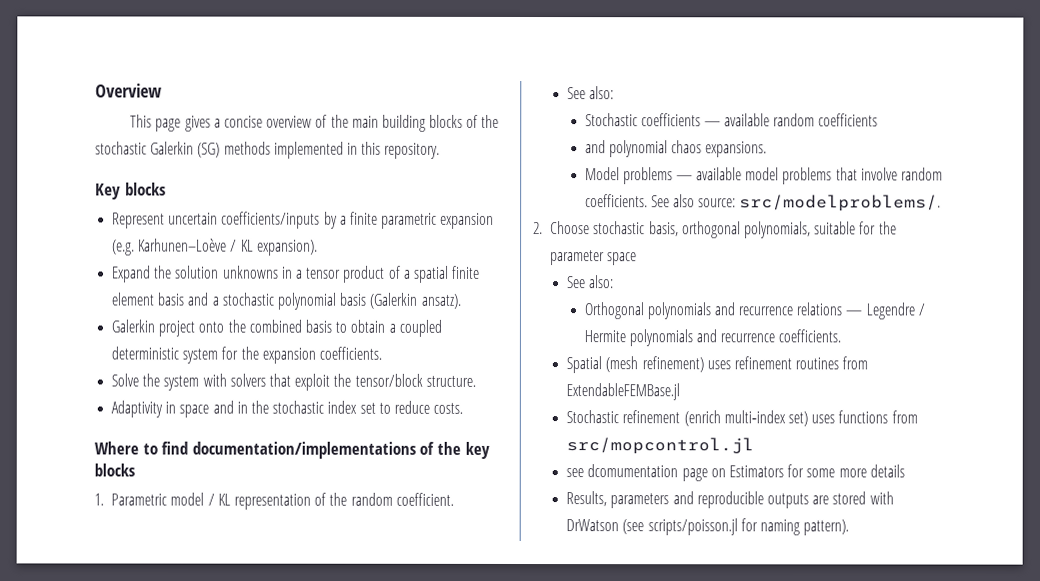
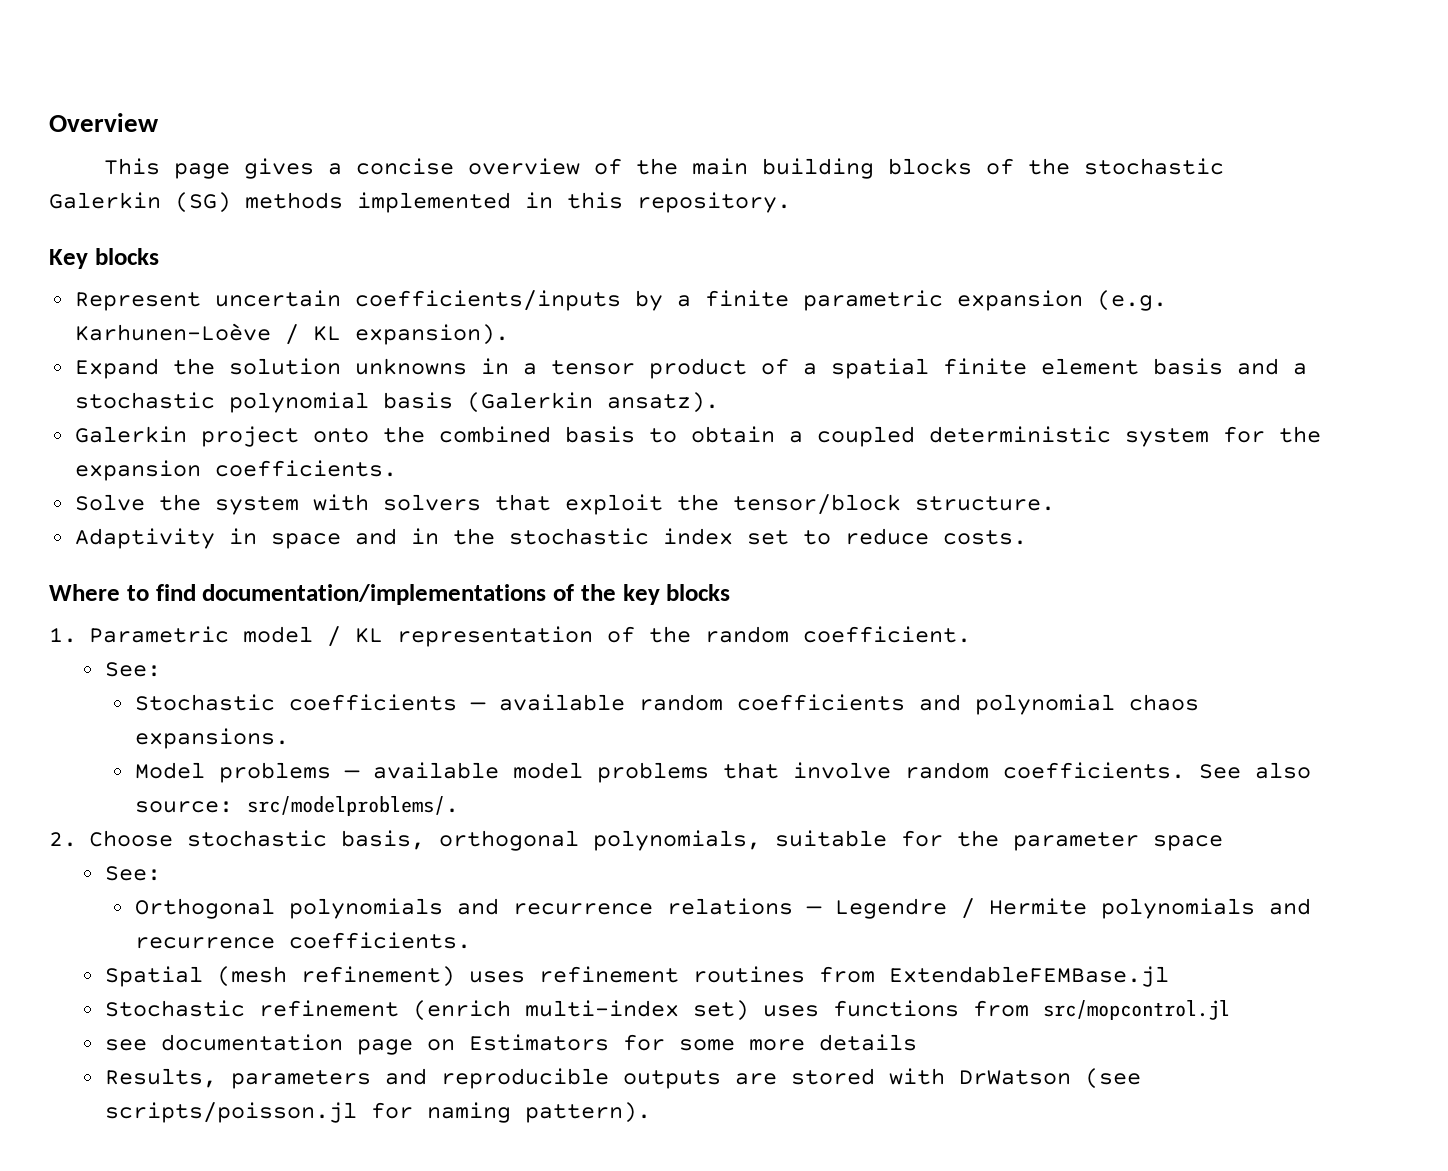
[567,86,615,100] See also: -> [104,662,161,677] See:
(879, 120) // -> (906, 702) none
[567,275,615,289] See also: -> [104,866,161,881] See:
[587,464,679,478] dcomumentation -> [160,1034,343,1051] documentation

